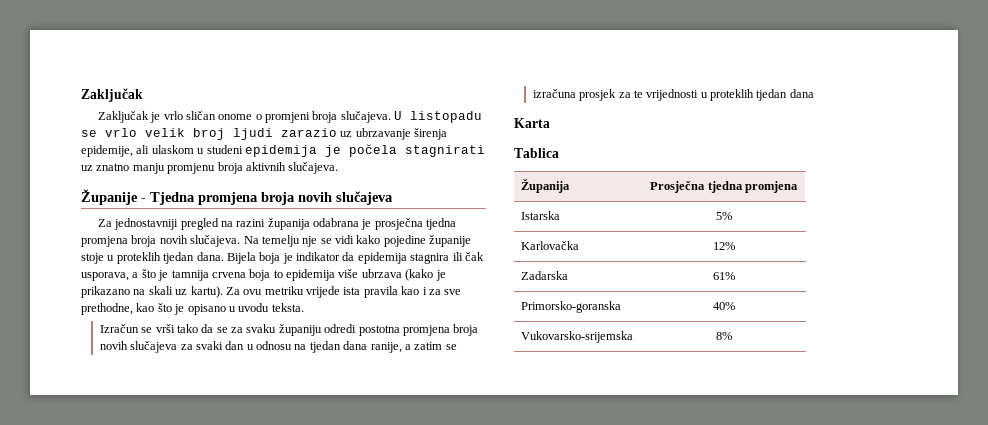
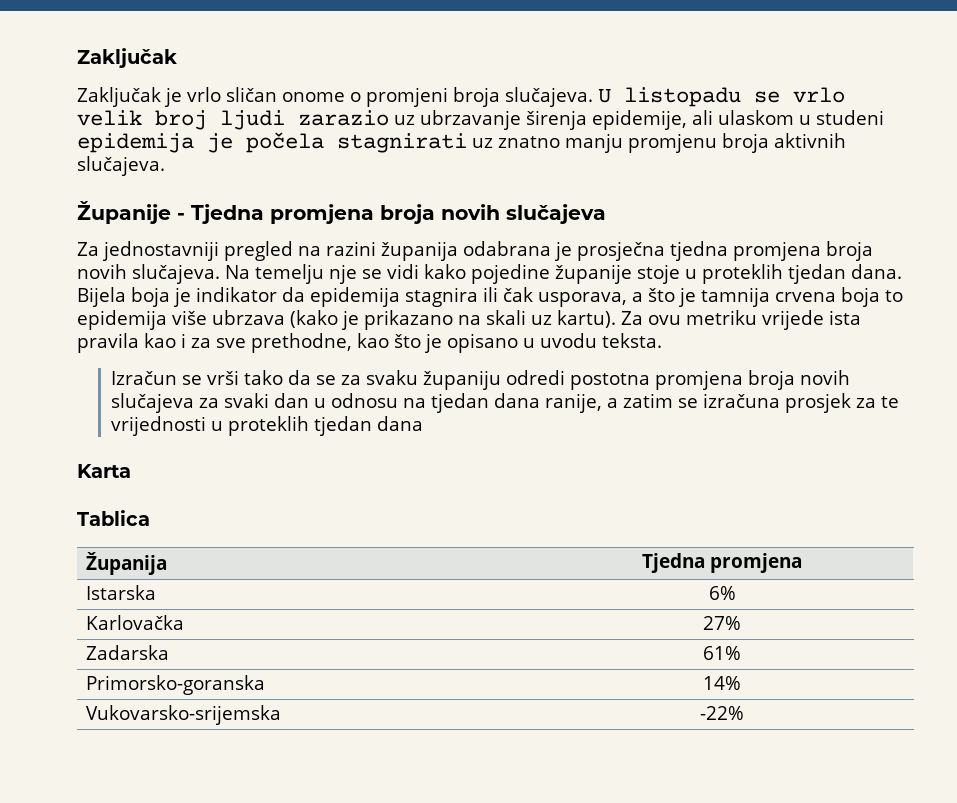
[650,181,743,193] Prosječna tjedna -> [642,553,705,573] Tjedna
[715,212,732,220] 5% -> [708,586,736,600] 6%
[712,242,735,250] 12% -> [703,616,741,630] 27%
[712,302,735,310] 40% -> [703,676,741,690] 14%
[715,332,732,340] 8% -> [700,706,744,720] -22%

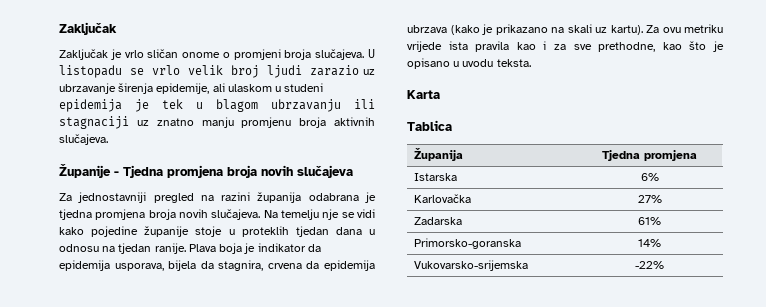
[246,132,467,153] počela stagnirati -> [162,99,375,112] [59,116,129,129] tek u blagom ubrzavanju ili stagnaciji
[577,241,665,261] prosječna -> (376, 197) none
[851,264,902,279] [77,287,126,307] dana. Bijela -> [335,227,375,235] [59,243,216,254] dana u odnosu na tjedan ranije. Plava
[405,287,903,307] [77,310,207,330] stagnira ili čak usporava, a što je tamnija crvena boja to epidemija više -> [114,260,375,271] usporava, bijela da stagnira, crvena da epidemija
[111,370,851,390] [111,393,900,413] [111,416,424,436] // Izračun se vrši tako da se za svaku županiju odredi postotna promjena broja novih slučajeva za svaki dan u odnosu na tjedan dana ranije, a zatim se izračuna prosjek za te vrijednosti u proteklih tjedan dana -> (531, 63) none

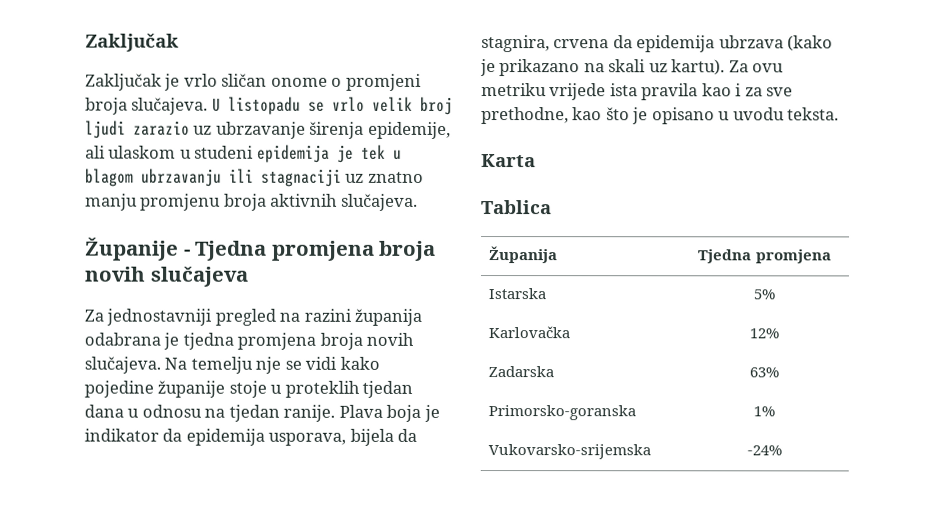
[640,173,659,181] 6% -> [753,289,775,300] 5%
[637,195,662,203] 27% -> [749,328,779,339] 12%
[638,217,661,225] 61% -> [749,367,779,378] 63%
[638,239,661,247] 14% -> [753,406,775,417] 1%
[635,261,664,269] -22% -> [746,445,782,456] -24%

